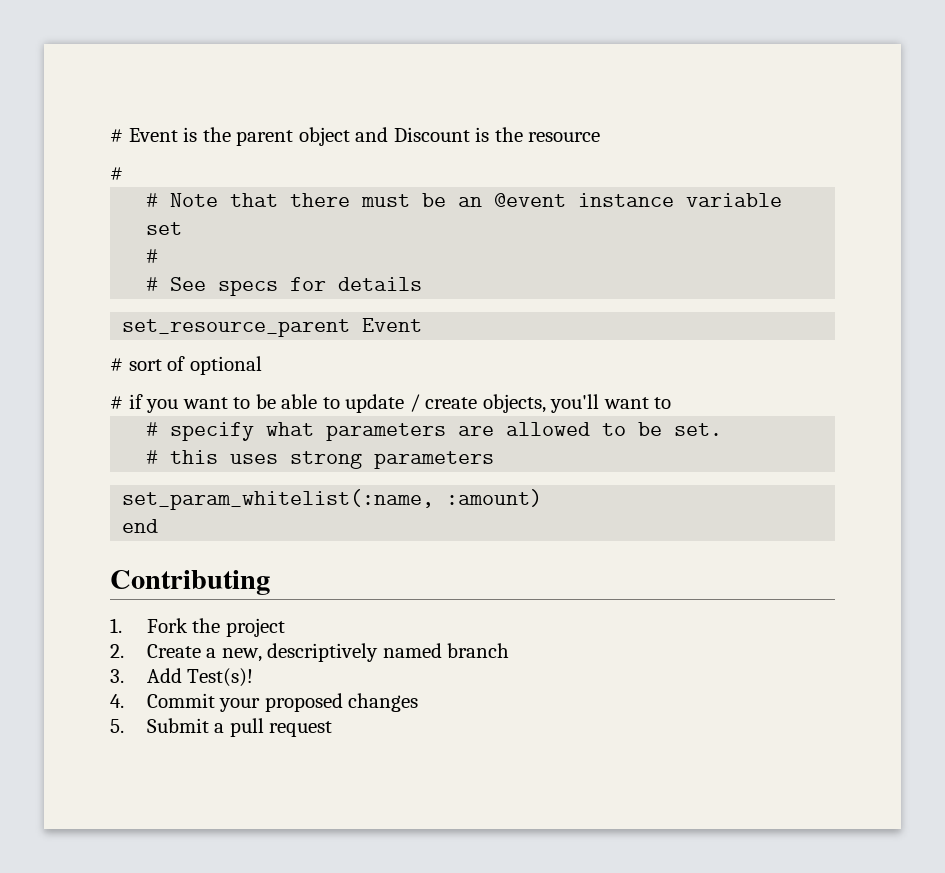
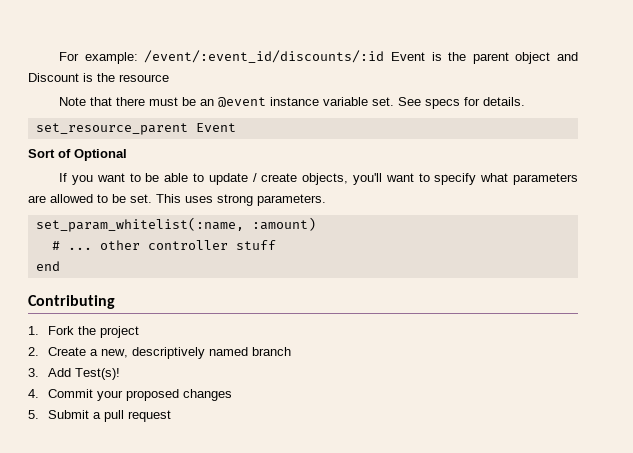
[110,129,123,142] # -> [59,50,385,64] For example: /event/:event_id/discounts/:id
[110,167,123,180] [146,193,159,207] # // # -> (169, 78) none
[146,222,183,235] [146,249,159,263] [146,277,159,291] set // # // # -> [372,97,395,106] set.
[338,277,423,291] details -> [483,97,526,106] details.
[110,356,262,375] [110,394,143,409] # sort of optional // # if -> [28,149,127,161] [59,173,68,182] Sort of Optional // If
[146,422,159,436] // # -> (430, 177) none
[146,450,219,464] // # this -> [156,194,181,203] This
[374,451,495,469] parameters -> [257,194,326,206] parameters.
(543, 498) none -> [51,240,276,250] // # ... other controller stuff

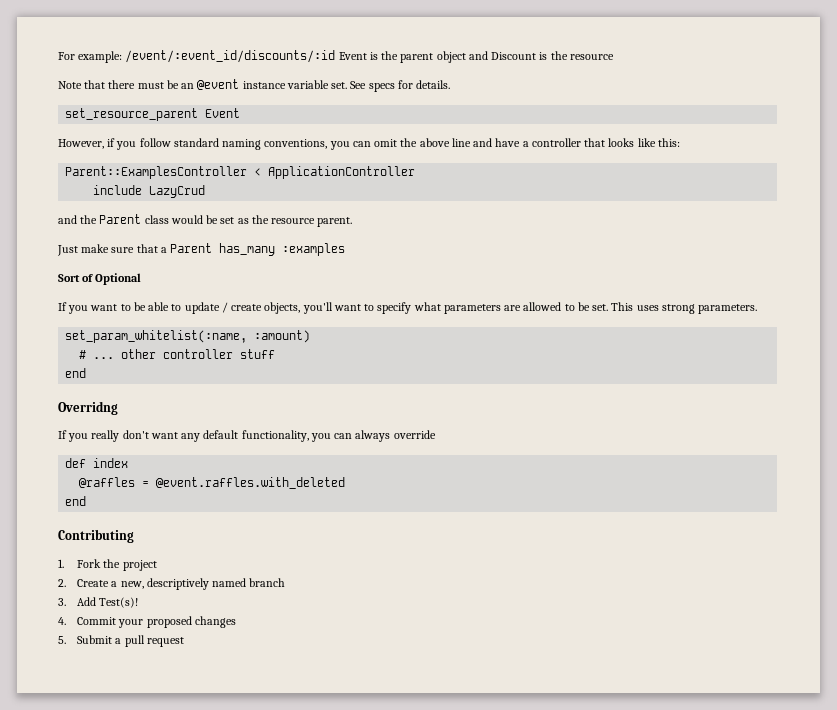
(236, 127) none -> [58,138,680,150] [65,166,416,179] [93,185,206,198] [58,214,353,227] [57,243,346,256] // However, if you follow standard naming conventions, you can omit the above line and have a controller that looks like this: // Parent::ExamplesController < ApplicationController // include LazyCrud // and the Parent class would be set as the resource parent. // Just make sure that a Parent has_many :examples
(60, 266) none -> [58,401,118,415] [58,430,436,442] [65,458,129,468] [79,477,346,489] [65,496,87,506] // Overridng // If you really don't want any default functionality, you can always override // def index // @raffles = @event.raffles.with_deleted // end

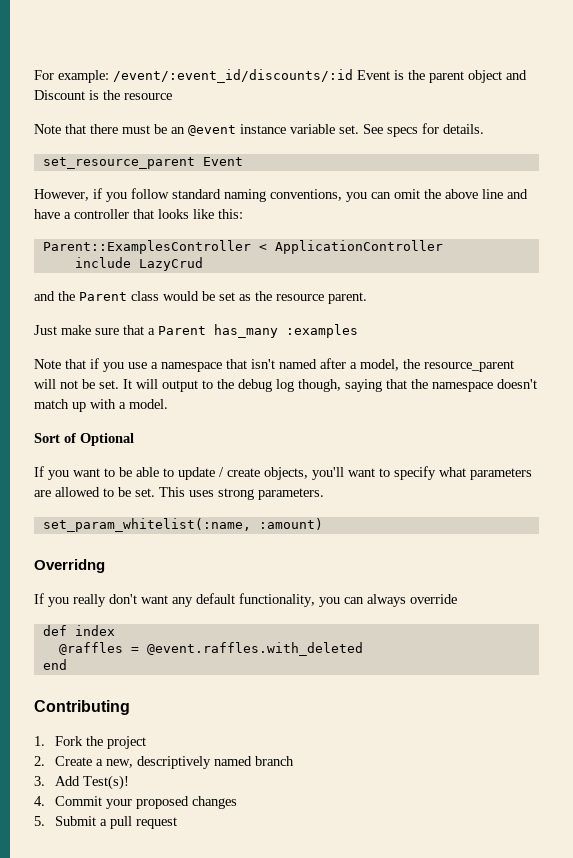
(346, 249) none -> [34,358,514,372] [34,379,537,392] [34,399,168,412] // Note that if you use a namespace that isn't named after a model, the resource_parent will not be set. It will output to the debug log though, saying that the namespace doesn't match up with a model.
[79,349,276,359] [65,368,87,378] // # ... other controller stuff // end -> (323, 524) none

